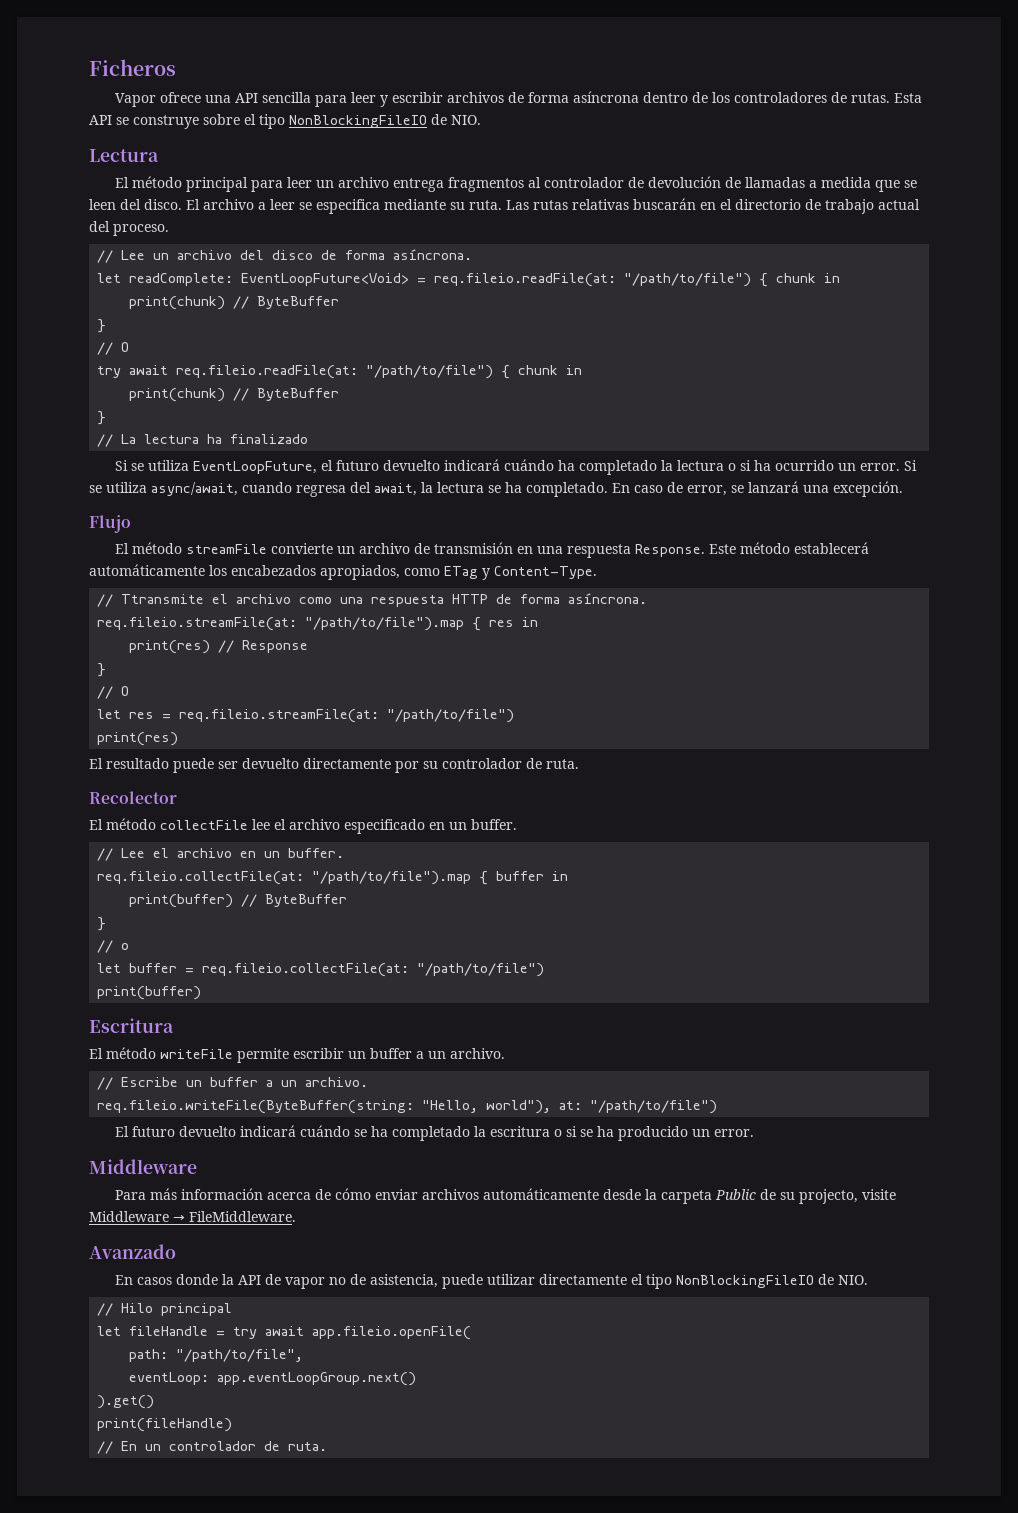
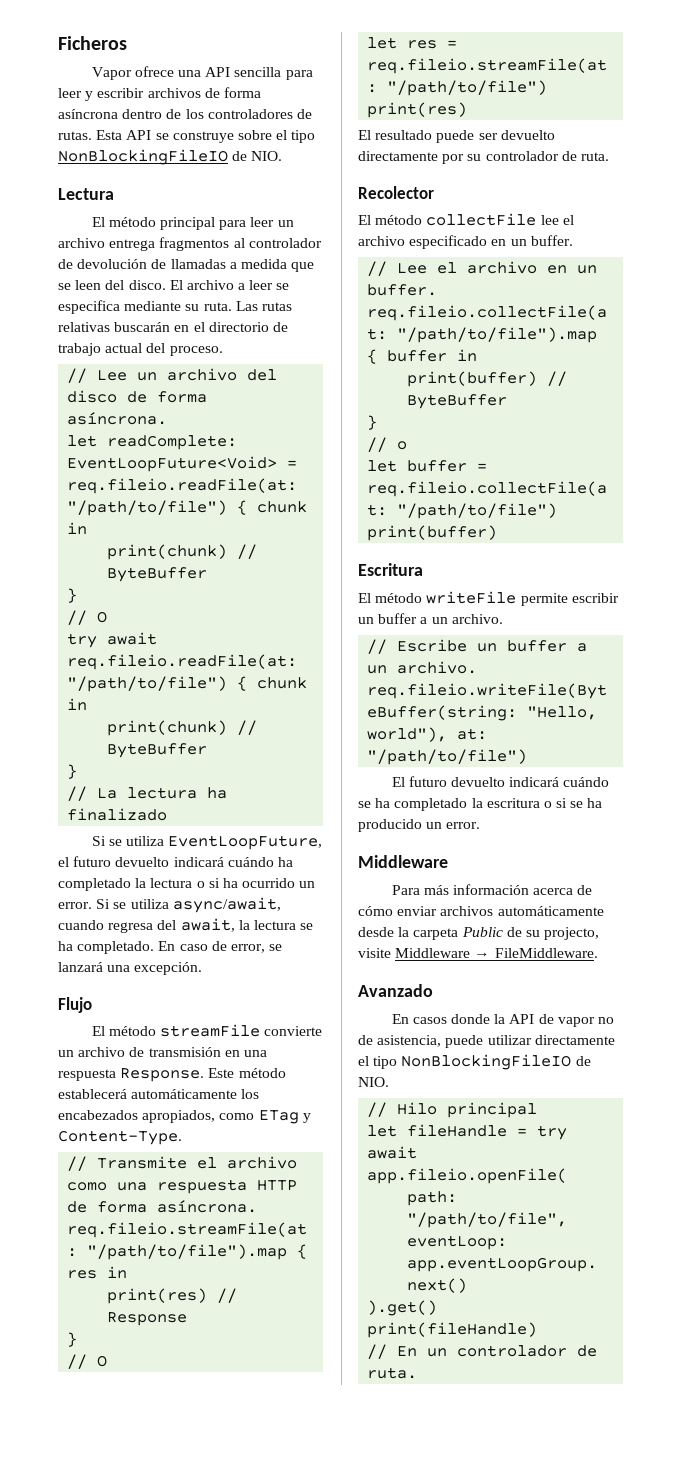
[121,594,205,604] Ttransmite -> [97,1156,188,1169] Transmite

